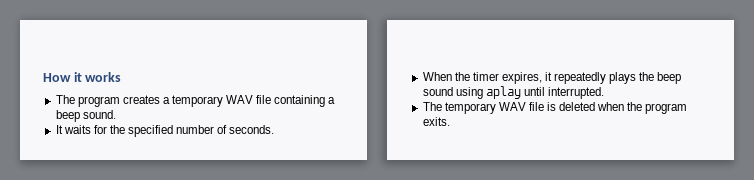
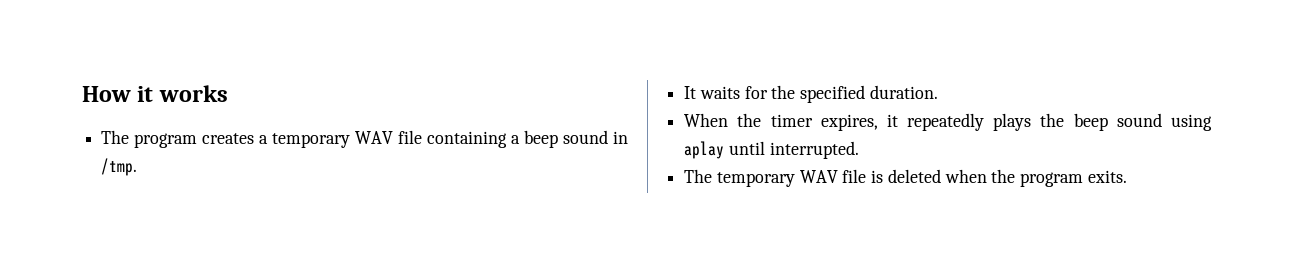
[82,110,116,119] sound. -> [563,130,629,144] [101,158,138,176] sound in /tmp.
[176,125,275,134] number of seconds. -> [869,85,938,99] duration.

